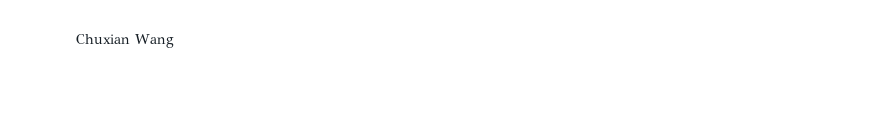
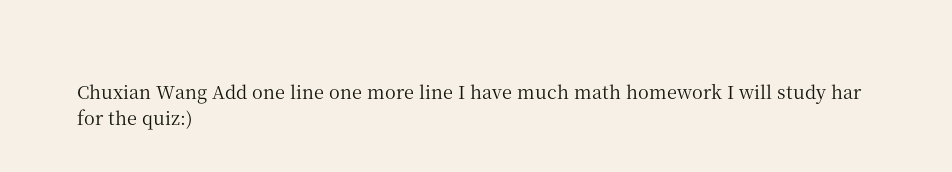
(174, 41) none -> [212,83,862,104] [77,109,193,130] Add one line one more line I have much math homework I will study har for the quiz:)

